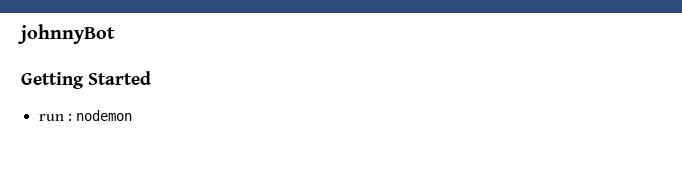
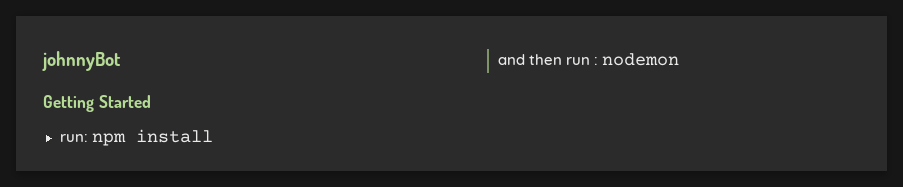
(151, 78) none -> [59,129,213,146] [497,54,562,65] run: npm install // and then

